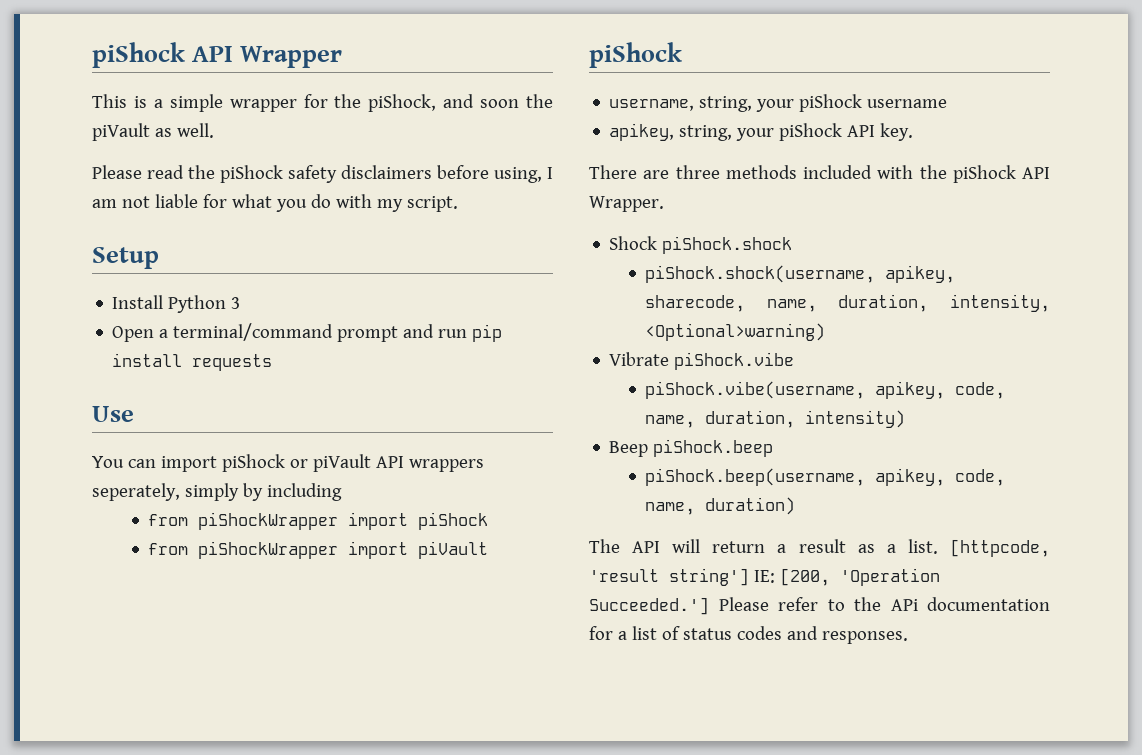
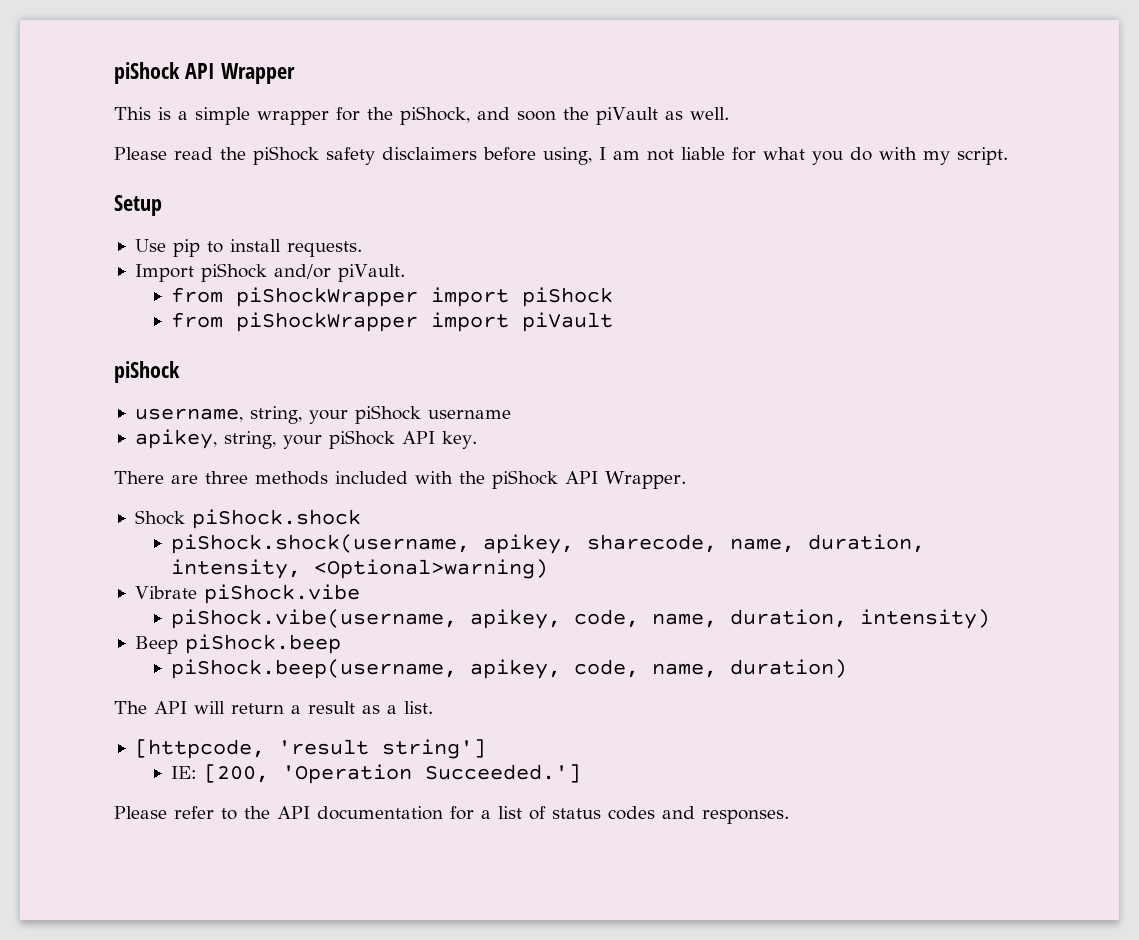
[112,295,241,313] [112,323,503,342] [112,353,273,371] [92,406,134,422] [92,454,484,472] [92,483,342,501] Install Python 3 // Open a terminal/command prompt and run pip install requests // Use // You can import piShock or piVault API wrappers seperately, simply by including -> [134,239,362,257] [134,263,405,282] Use pip to install requests. // Import piShock and/or piVault.
(938, 546) none -> (433, 707) //
(749, 577) none -> (486, 749) //
(709, 606) none -> (581, 773) //
[890,599,918,611] APi -> [277,806,310,819] API

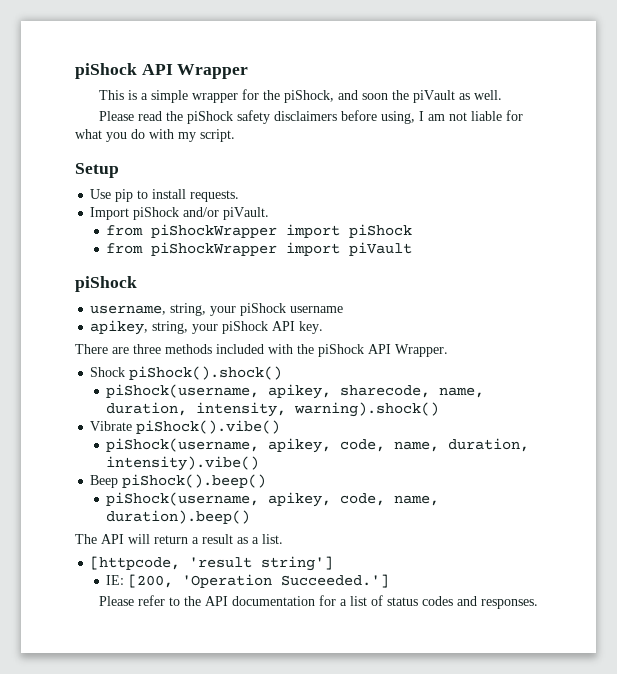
[191,509,361,529] [170,534,470,554] piShock.shock // piShock.shock(username, -> [129,366,283,380] [106,384,260,398] piShock().shock() // piShock(username,
[313,559,548,579] <Optional>warning) -> [294,402,440,417] warning).shock()
[203,584,360,604] [170,609,457,629] piShock.vibe // piShock.vibe(username, -> [136,420,281,434] [106,438,260,452] piShock().vibe() // piShock(username,
[859,609,990,629] intensity) -> [106,456,260,471] intensity).vibe()
[184,634,341,654] [170,659,847,679] piShock.beep // piShock.beep(username, apikey, code, name, duration) -> [122,474,267,488] [106,492,440,507] [106,510,251,524] piShock().beep() // piShock(username, apikey, code, name, duration).beep()

